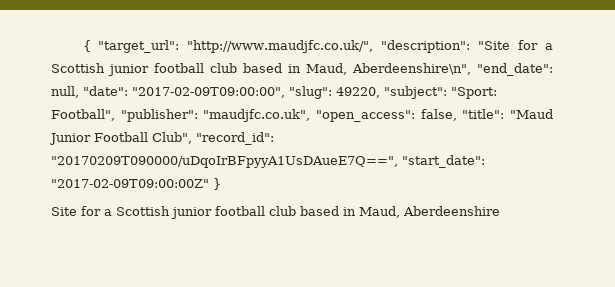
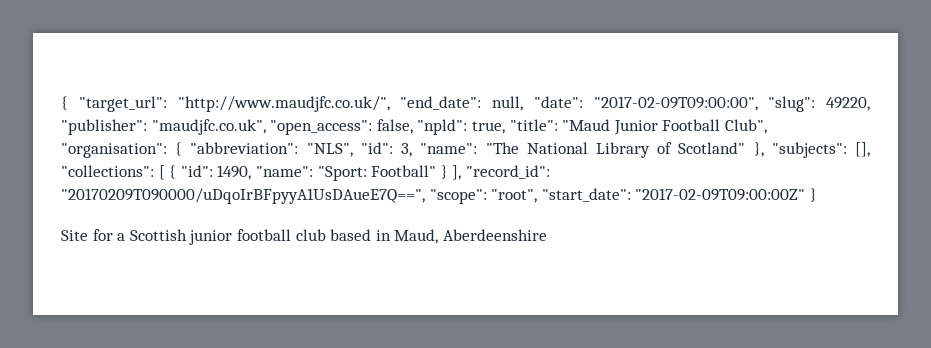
[381,40,553,53] [51,63,471,76] "description": "Site for a Scottish junior football club based in Maud, Aberdeenshire\n", -> (390, 104) none
[384,86,497,99] [51,109,115,121] "subject": "Sport: Football", -> (870, 104) none
(457, 115) none -> [417,119,505,135] "npld": true,
[196,132,274,145] [51,156,398,168] "record_id": "20170209T090000/uDqoIrBFpyyA1UsDAueE7Q==", -> [61,142,870,158] [61,165,550,181] [61,188,538,204] "organisation": { "abbreviation": "NLS", "id": 3, "name": "The National Library of Scotland" }, "subjects": [], "collections": [ { "id": 1490, "name": "Sport: Football" } ], "record_id": "20170209T090000/uDqoIrBFpyyA1UsDAueE7Q==", "scope": "root",

